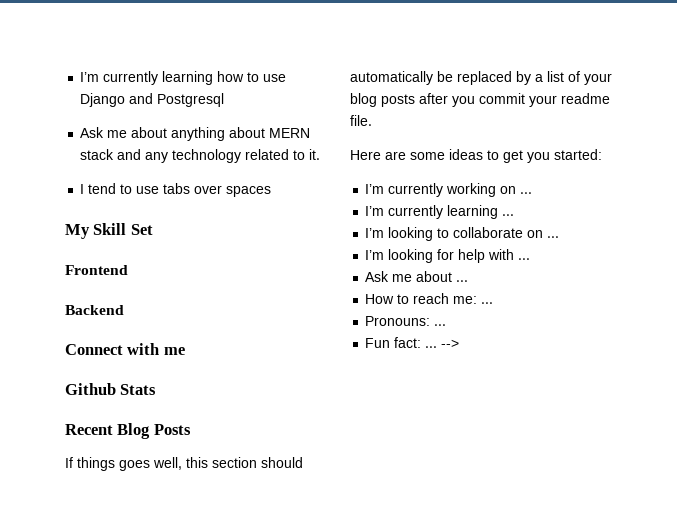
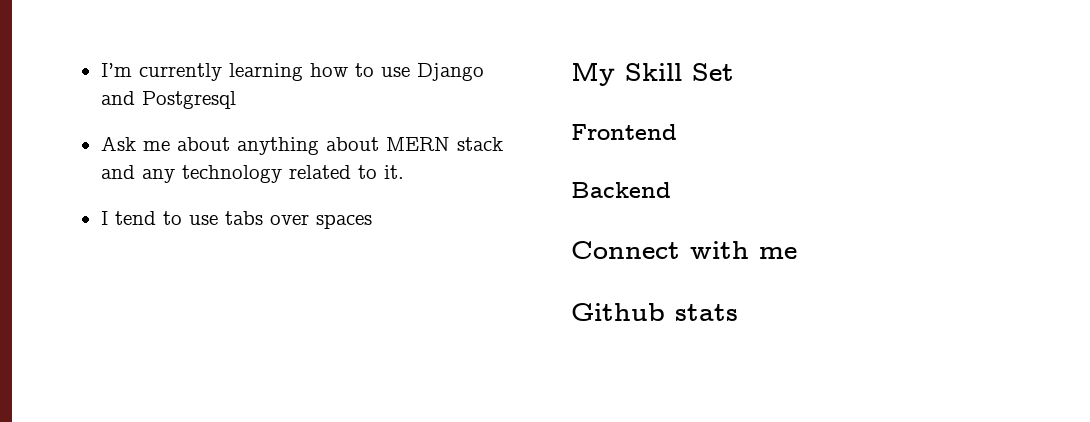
[120,384,157,395] [65,423,191,439] [65,457,303,471] [350,71,612,85] [350,93,610,107] [350,115,372,126] [350,149,602,163] [365,183,533,197] [365,205,515,219] [365,227,560,241] [365,249,531,263] [365,271,469,282] [365,293,494,304] [365,316,447,326] [365,337,460,348] Stats // Recent Blog Posts // If things goes well, this section should automatically be replaced by a list of your blog posts after you commit your readme file. // Here are some ideas to get you started: // I’m currently working on ... // I’m currently learning ... // I’m looking to collaborate on ... // I’m looking for help with ... // Ask me about ... // How to reach me: ... // Pronouns: ... // Fun fact: ... --> -> [675,304,738,321] stats

